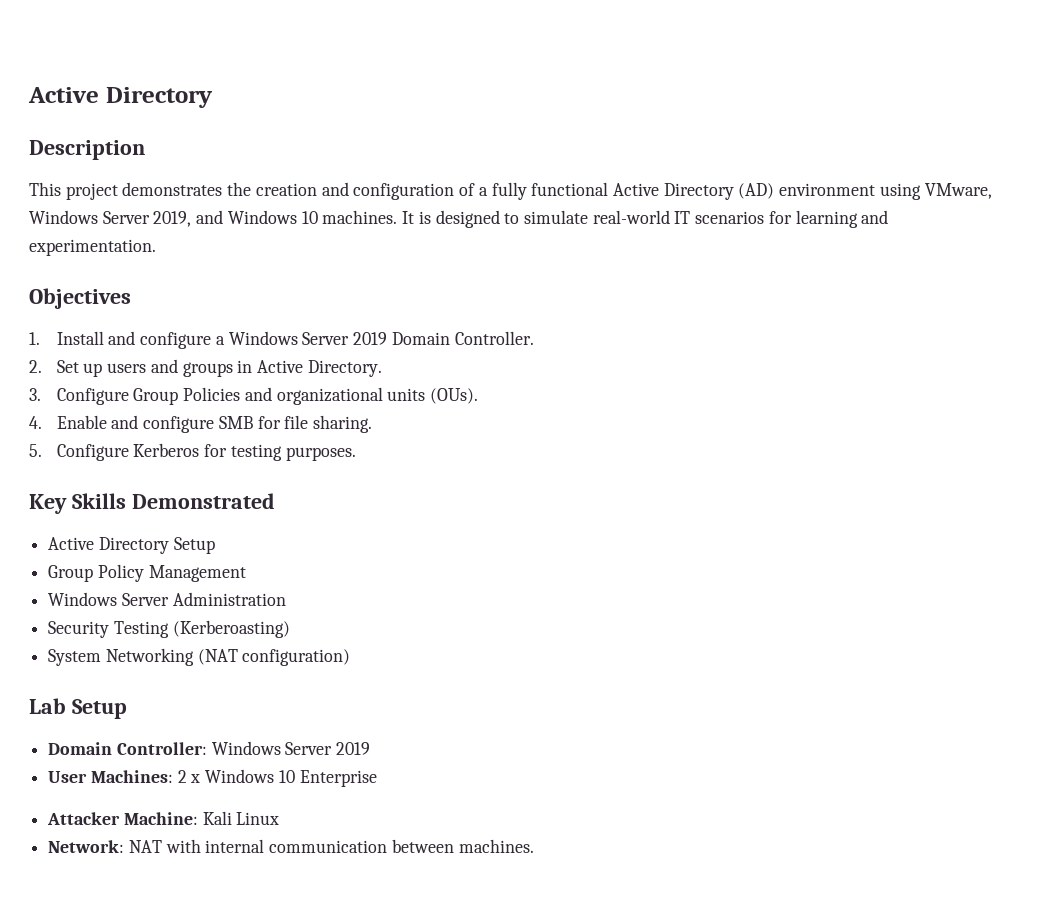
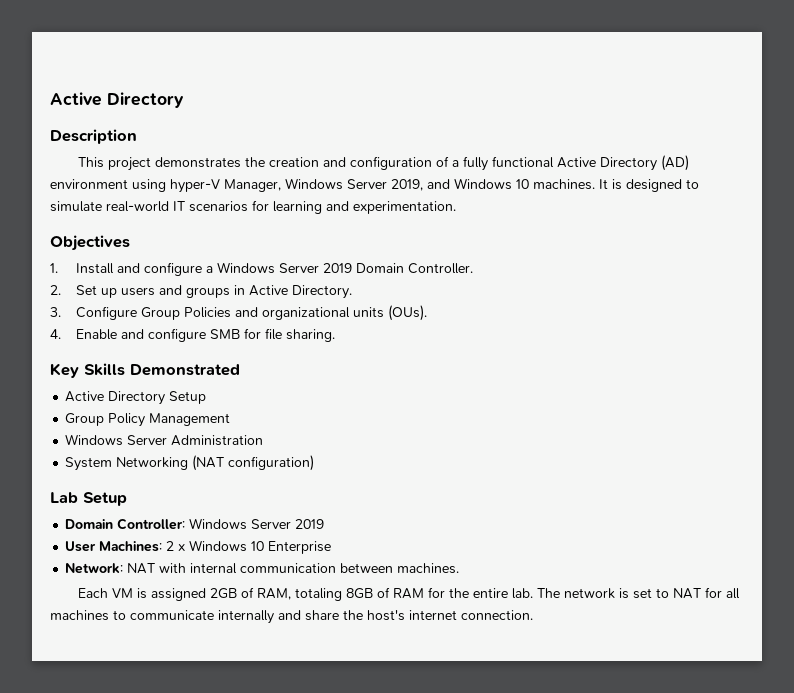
[924,183,992,199] VMware, -> [170,179,281,193] hyper-V Manager,
[29,443,356,461] // 5. Configure Kerberos for testing purposes. -> (336, 335) none
[48,620,290,638] // Security Testing (Kerberoasting) -> (264, 440) none
[47,811,280,825] // Attacker Machine: Kali Linux -> (332, 547) none
(534, 846) none -> [78,587,741,601] [50,610,533,624] // Each VM is assigned 2GB of RAM, totaling 8GB of RAM for the entire lab. The network is set to NAT for all machines to communicate internally and share the host's internet connection.

